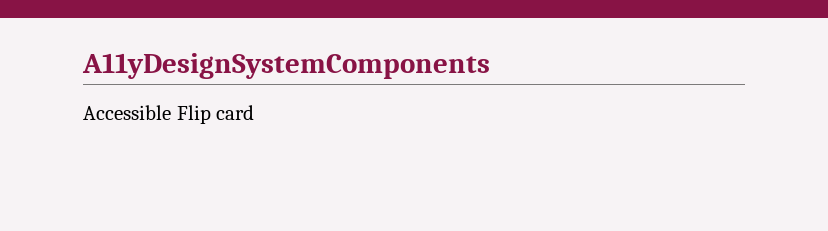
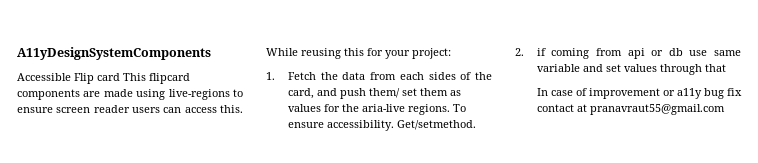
(255, 112) none -> [123,73,190,84] [17,89,244,100] [17,105,244,113] [266,48,451,59] [266,72,492,80] [287,88,461,99] [287,104,466,115] [287,120,476,131] [515,48,741,59] [536,64,726,75] [536,88,742,99] [536,104,725,115] This flipcard components are made using live-regions to ensure screen reader users can access this. While reusing this for your project: // 1. Fetch the data from each sides of the card, and push them/ set them as values for the aria-live regions. To ensure accessibility. Get/setmethod. // 2. if coming from api or db use same variable and set values through that // In case of improvement or a11y bug fix contact at pranavraut55@gmail.com

